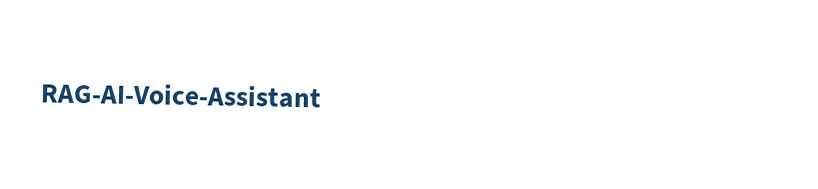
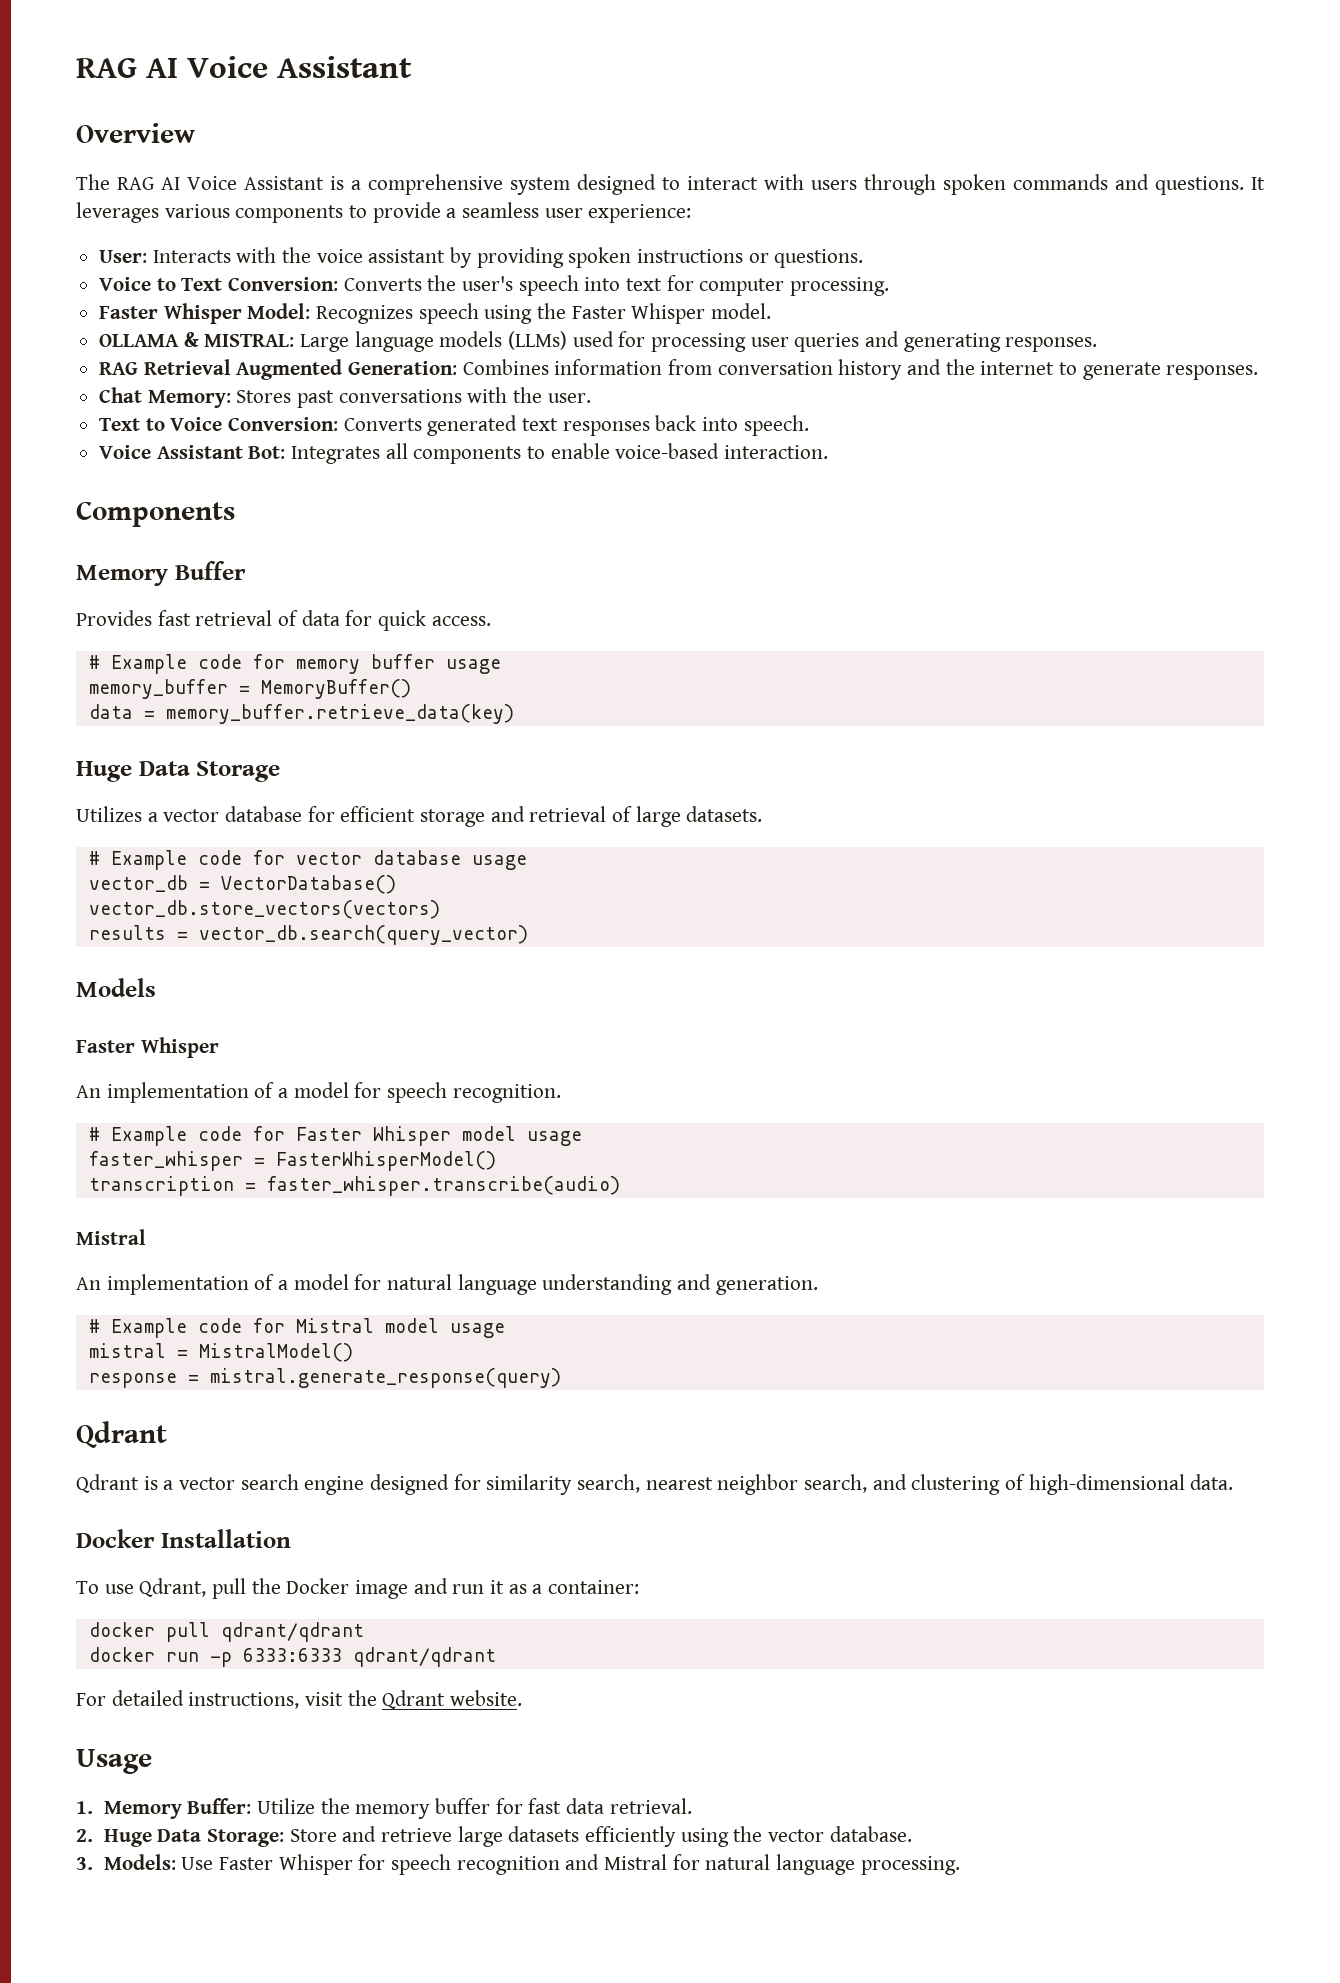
[40,81,322,109] RAG-AI-Voice-Assistant -> [76,56,412,78] [76,123,195,143] [76,174,1265,195] [76,202,692,223] [99,247,864,268] [99,275,890,296] [99,303,772,324] [99,331,1098,352] [99,359,1259,380] [99,387,591,408] [99,415,809,436] [99,443,829,464] [76,501,235,527] [76,561,246,586] [76,610,491,631] [88,654,501,674] [88,679,411,699] [88,704,514,724] [76,761,281,782] [76,806,763,827] [88,850,527,870] [88,875,396,894] [88,900,440,919] [88,925,528,945] [76,978,156,997] [76,1037,219,1058] [76,1082,561,1103] [88,1126,582,1146] [88,1151,496,1171] [88,1176,620,1196] [76,1229,146,1245] [76,1274,818,1295] [88,1318,505,1338] [88,1343,353,1362] [88,1368,561,1388] [76,1421,167,1448] [76,1474,1234,1495] [76,1529,291,1548] [76,1578,640,1599] [88,1622,364,1642] [88,1647,496,1667] [76,1690,523,1709] [76,1749,152,1774] [76,1798,692,1819] [76,1826,912,1847] [76,1854,960,1875] RAG AI Voice Assistant // Overview // The RAG AI Voice Assistant is a comprehensive system designed to interact with users through spoken commands and questions. It leverages various components to provide a seamless user experience: // User: Interacts with the voice assistant by providing spoken instructions or questions. // Voice to Text Conversion: Converts the user's speech into text for computer processing. // Faster Whisper Model: Recognizes speech using the Faster Whisper model. // OLLAMA & MISTRAL: Large language models (LLMs) used for processing user queries and generating responses. // RAG Retrieval Augmented Generation: Combines information from conversation history and the internet to generate responses. // Chat Memory: Stores past conversations with the user. // Text to Voice Conversion: Converts generated text responses back into speech. // Voice Assistant Bot: Integrates all components to enable voice-based interaction. // Components // Memory Buffer // Provides fast retrieval of data for quick access. // # Example code for memory buffer usage // memory_buffer = MemoryBuffer() // data = memory_buffer.retrieve_data(key) // Huge Data Storage // Utilizes a vector database for efficient storage and retrieval of large datasets. // # Example code for vector database usage // vector_db = VectorDatabase() // vector_db.store_vectors(vectors) // results = vector_db.search(query_vector) // Models // Faster Whisper // An implementation of a model for speech recognition. // # Example code for Faster Whisper model usage // faster_whisper = FasterWhisperModel() // transcription = faster_whisper.transcribe(audio) // Mistral // An implementation of a model for natural language understanding and generation. // # Example code for Mistral model usage // mistral = MistralModel() // response = mistral.generate_response(query) // Qdrant // Qdrant is a vector search engine designed for similarity search, nearest neighbor search, and clustering of high-dimensional data. // Docker Installation // To use Qdrant, pull the Docker image and run it as a container: // docker pull qdrant/qdrant // docker run -p 6333:6333 qdrant/qdrant // For detailed instructions, visit the Qdrant website. // Usage // 1. Memory Buffer: Utilize the memory buffer for fast data retrieval. // 2. Huge Data Storage: Store and retrieve large datasets efficiently using the vector database. // 3. Models: Use Faster Whisper for speech recognition and Mistral for natural language processing.

